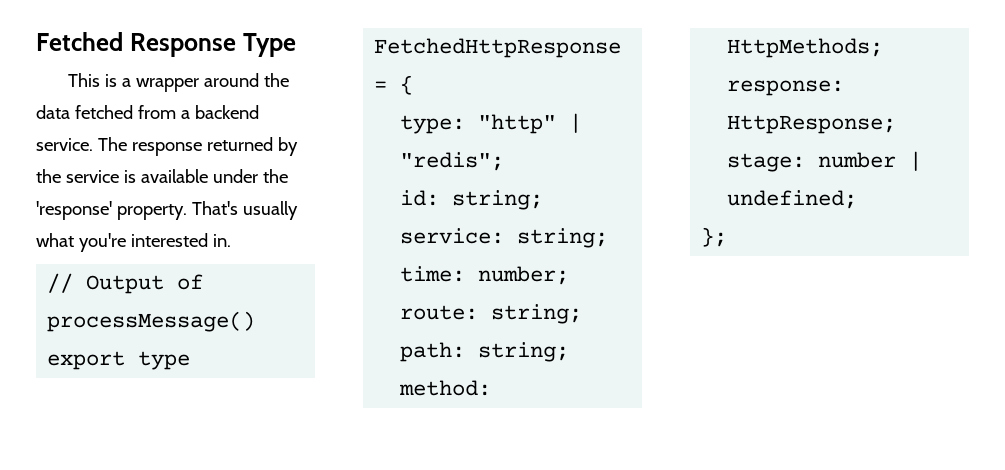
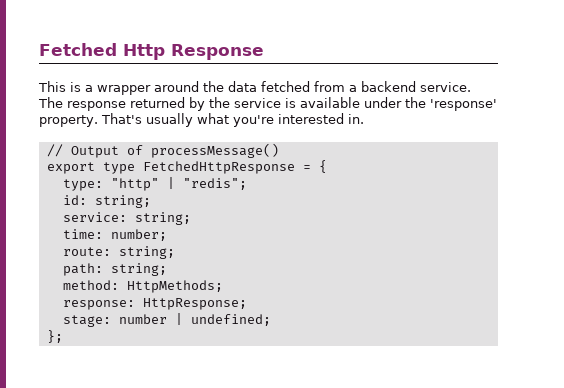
(123, 41) none -> [123,44,165,60] Http
[242,33,297,57] Type -> (264, 52) none

